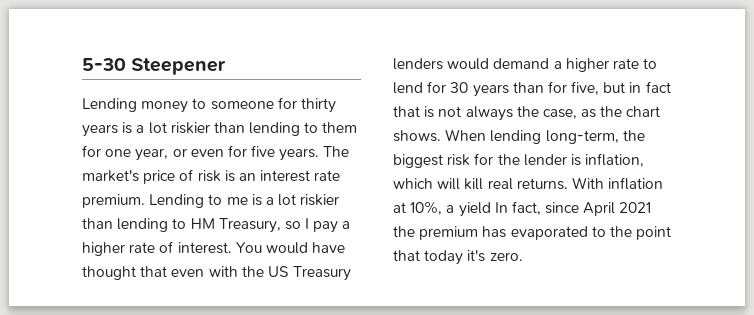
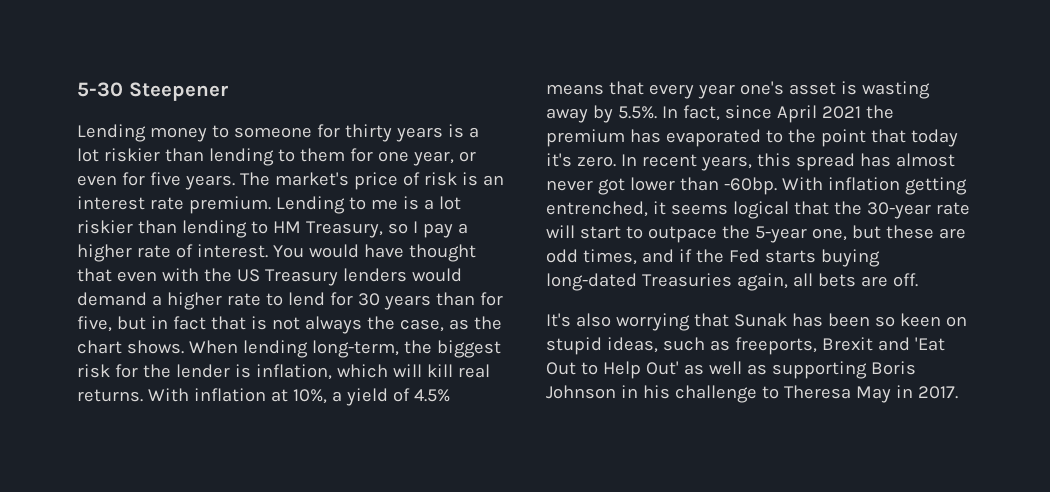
(491, 209) none -> [392,388,450,402] [546,81,930,99] [546,105,657,123] of 4.5% means that every year one's asset is wasting away by 5.5%.
(523, 256) none -> [620,153,955,171] [546,177,967,195] [546,201,970,219] [546,225,966,243] [546,249,880,267] [546,273,918,291] [546,313,967,331] [546,337,945,355] [546,361,916,379] [546,385,958,403] In recent years, this spread has almost never got lower than -60bp. With inflation getting entrenched, it seems logical that the 30-year rate will start to outpace the 5-year one, but these are odd times, and if the Fed starts buying long-dated Treasuries again, all bets are off. // It's also worrying that Sunak has been so keen on stupid ideas, such as freeports, Brexit and 'Eat Out to Help Out' as well as supporting Boris Johnson in his challenge to Theresa May in 2017.

